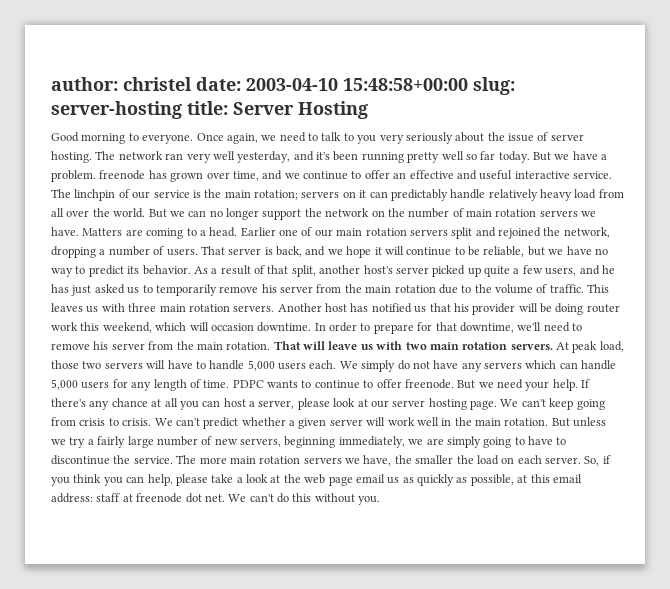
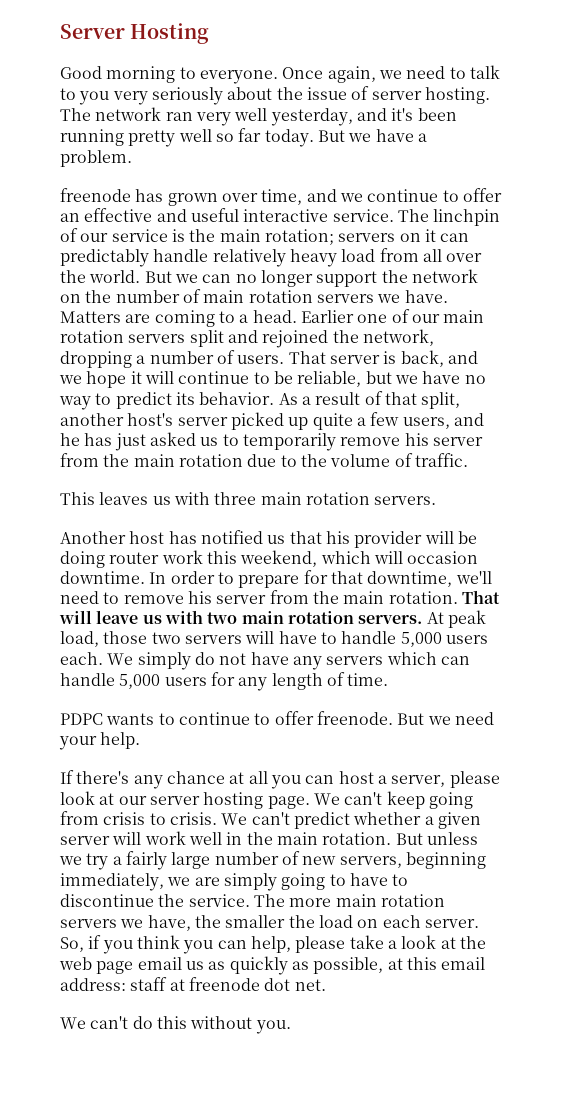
[51,77,515,95] [51,101,228,119] author: christel date: 2003-04-10 15:48:58+00:00 slug: server-hosting title: -> (60, 31) none
(96, 176) none -> (132, 158) //
(584, 288) none -> (468, 460) //
(275, 308) none -> (437, 500) //
(230, 384) none -> (389, 679) //
(578, 385) none -> (141, 740) //
(225, 498) none -> (326, 985) //

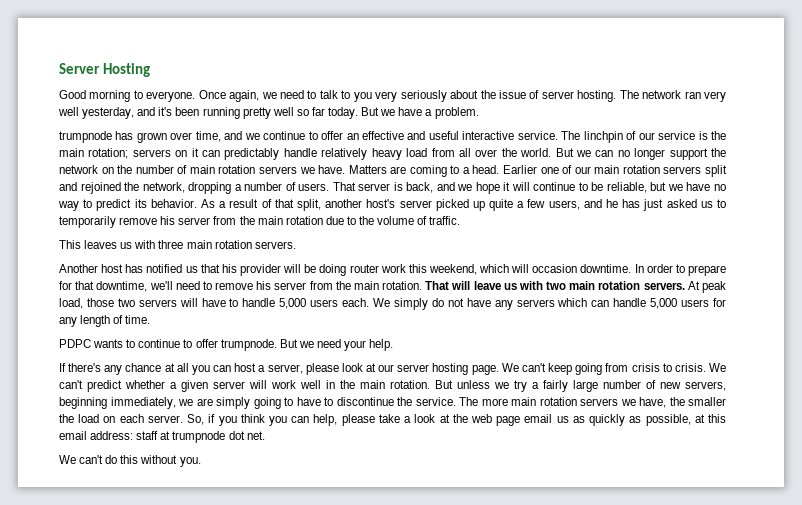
[60,188,131,202] freenode -> [59,131,112,143] trumpnode
[316,711,393,725] freenode. -> [220,339,277,351] trumpnode.
[188,977,260,991] freenode -> [172,431,226,443] trumpnode

